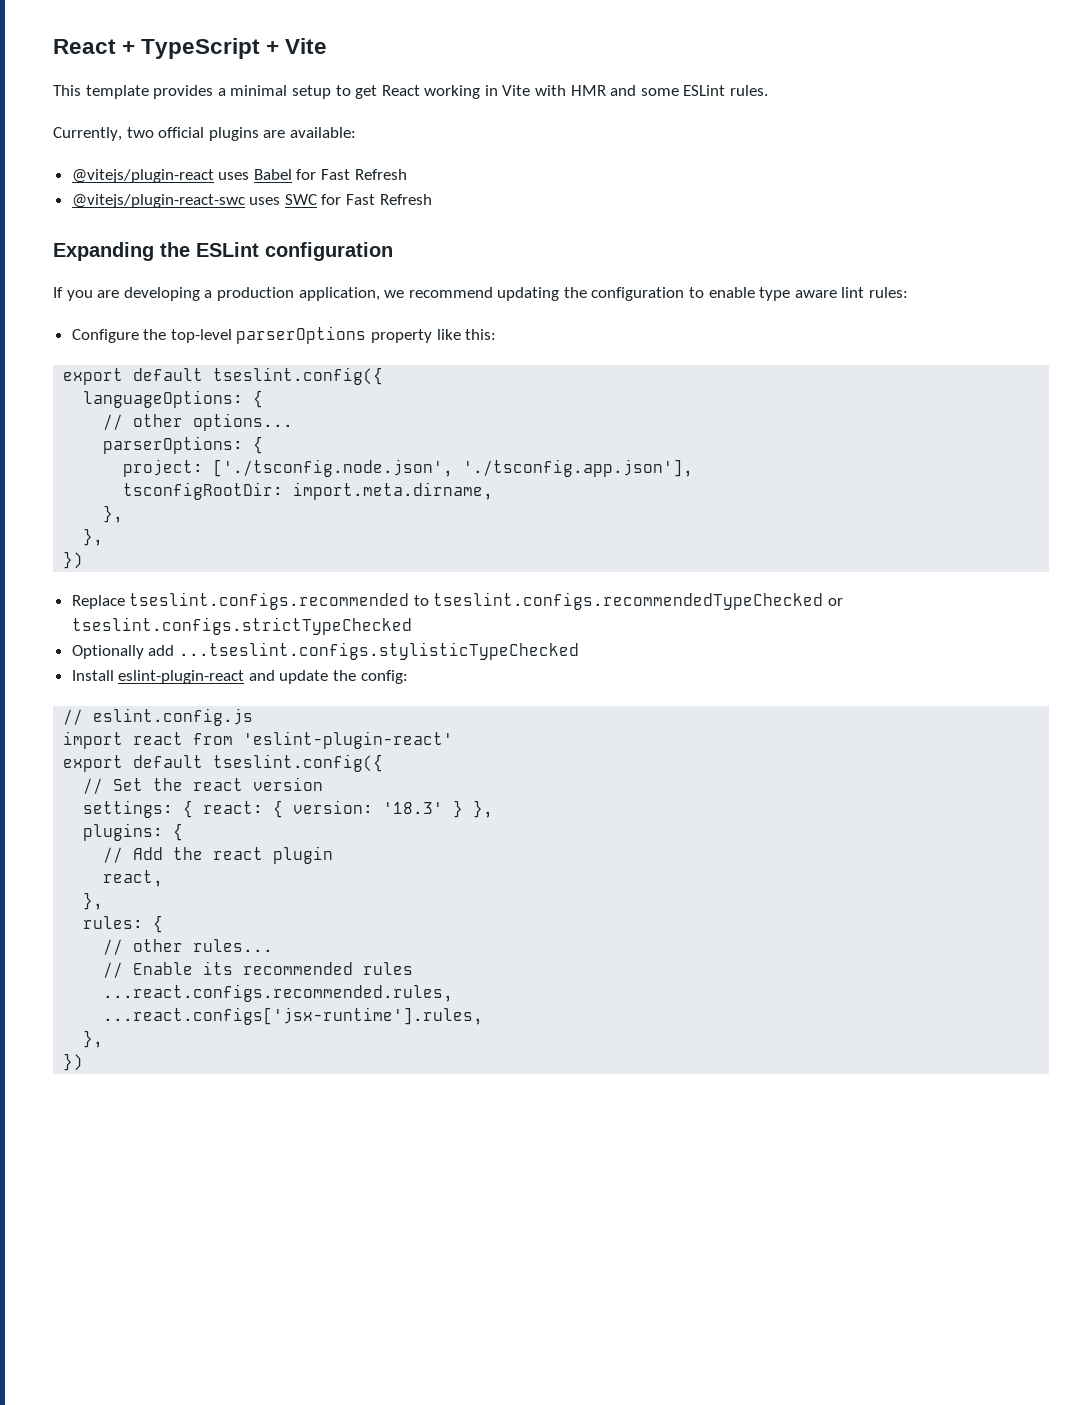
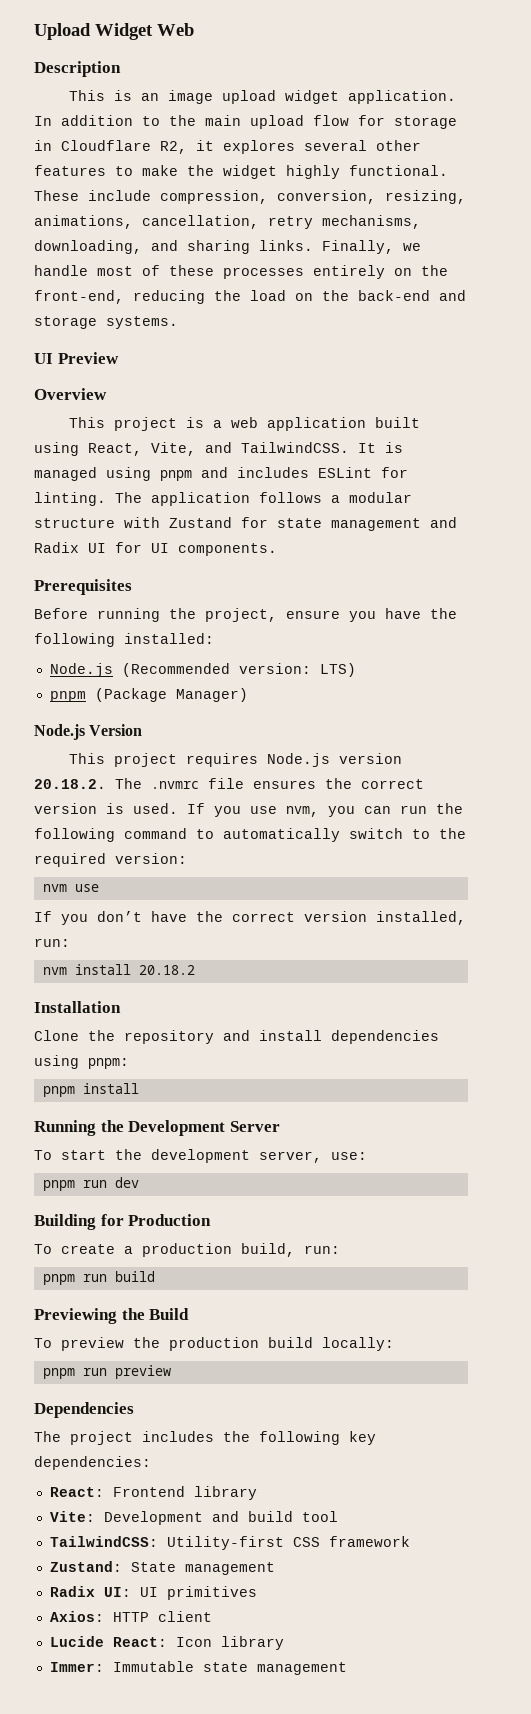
[53,38,328,59] [53,85,769,99] [53,127,356,141] [71,169,407,183] [71,194,432,208] [53,242,393,261] [53,287,909,301] [71,326,497,344] [63,367,384,385] [83,390,264,408] [103,413,294,431] [103,436,264,454] [123,459,694,477] [123,482,494,500] [103,505,124,523] [83,528,104,546] [63,551,84,569] [71,592,844,610] [71,617,412,635] [71,642,579,660] [71,670,408,684] [63,708,254,726] [63,731,454,749] [63,754,384,772] [83,777,324,794] [83,800,494,818] [83,823,184,841] [103,846,334,864] [103,870,164,887] [83,892,104,910] [83,915,164,933] [103,939,274,955] [103,961,414,978] [103,984,454,1002] [103,1007,484,1025] [83,1030,104,1048] [63,1053,84,1071] React + TypeScript + Vite // This template provides a minimal setup to get React working in Vite with HMR and some ESLint rules. // Currently, two official plugins are available: // @vitejs/plugin-react uses Babel for Fast Refresh // @vitejs/plugin-react-swc uses SWC for Fast Refresh // Expanding the ESLint configuration // If you are developing a production application, we recommend updating the configuration to enable type aware lint rules: // Configure the top-level parserOptions property like this: // export default tseslint.config({ // languageOptions: { // // other options... // parserOptions: { // project: ['./tsconfig.node.json', './tsconfig.app.json'], // tsconfigRootDir: import.meta.dirname, // }, // }, // }) // Replace tseslint.configs.recommended to tseslint.configs.recommendedTypeChecked or tseslint.configs.strictTypeChecked // Optionally add ...tseslint.configs.stylisticTypeChecked // Install eslint-plugin-react and update the config: // // eslint.config.js // import react from 'eslint-plugin-react' // export default tseslint.config({ // // Set the react version // settings: { react: { version: '18.3' } }, // plugins: { // // Add the react plugin // react, // }, // rules: { // // other rules... // // Enable its recommended rules // ...react.configs.recommended.rules, // ...react.configs['jsx-runtime'].rules, // }, // }) -> [34,23,194,40] [34,61,121,77] [69,90,457,104] [34,115,457,129] [34,140,421,154] [34,165,448,179] [34,190,466,204] [34,215,421,229] [34,240,421,254] [34,265,448,279] [34,290,466,304] [34,316,178,329] [34,352,119,364] [34,388,107,400] [69,417,421,431] [34,442,403,456] [34,467,408,481] [34,492,412,506] [34,517,457,531] [34,542,277,556] [34,579,132,595] [34,608,457,622] [34,633,214,647] [49,663,356,677] [49,688,248,702] [34,724,143,740] [69,753,403,767] [34,778,424,789] [34,803,463,817] [34,828,466,842] [34,853,187,867] [42,884,99,892] [34,911,466,925] [34,938,70,947] [42,964,195,975] [34,1001,121,1013] [34,1030,439,1044] [34,1055,129,1069] [42,1083,139,1097] [34,1120,280,1136] [34,1149,367,1163] [42,1177,139,1191] [34,1214,212,1230] [34,1243,340,1257] [42,1271,155,1285] [34,1308,190,1324] [34,1337,394,1351] [42,1365,171,1379] [34,1402,134,1418] [34,1431,376,1445] [34,1456,151,1470] [49,1486,257,1500] [49,1511,338,1525] [49,1536,410,1550] [49,1561,275,1575] [49,1586,257,1600] [49,1611,212,1622] [49,1636,284,1650] [49,1661,347,1675] Upload Widget Web // Description // This is an image upload widget application. In addition to the main upload flow for storage in Cloudflare R2, it explores several other features to make the widget highly functional. These include compression, conversion, resizing, animations, cancellation, retry mechanisms, downloading, and sharing links. Finally, we handle most of these processes entirely on the front-end, reducing the load on the back-end and storage systems. // UI Preview // Overview // This project is a web application built using React, Vite, and TailwindCSS. It is managed using pnpm and includes ESLint for linting. The application follows a modular structure with Zustand for state management and Radix UI for UI components. // Prerequisites // Before running the project, ensure you have the following installed: // Node.js (Recommended version: LTS) // pnpm (Package Manager) // Node.js Version // This project requires Node.js version 20.18.2. The .nvmrc file ensures the correct version is used. If you use nvm, you can run the following command to automatically switch to the required version: // nvm use // If you don’t have the correct version installed, run: // nvm install 20.18.2 // Installation // Clone the repository and install dependencies using pnpm: // pnpm install // Running the Development Server // To start the development server, use: // pnpm run dev // Building for Production // To create a production build, run: // pnpm run build // Previewing the Build // To preview the production build locally: // pnpm run preview // Dependencies // The project includes the following key dependencies: // React: Frontend library // Vite: Development and build tool // TailwindCSS: Utility-first CSS framework // Zustand: State management // Radix UI: UI primitives // Axios: HTTP client // Lucide React: Icon library // Immer: Immutable state management

